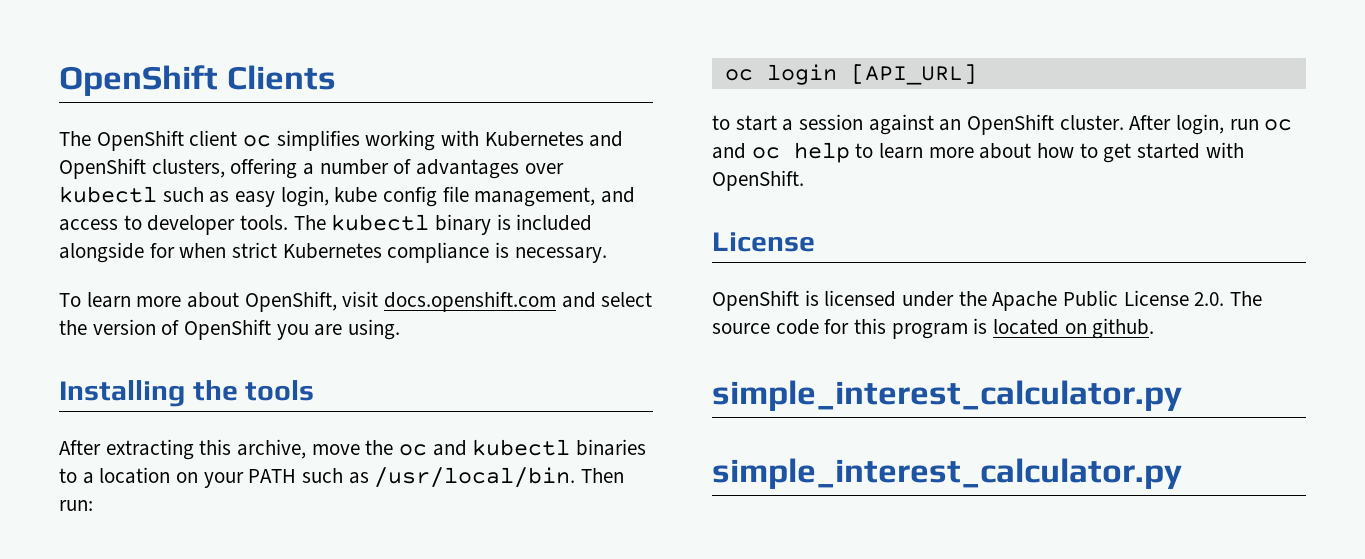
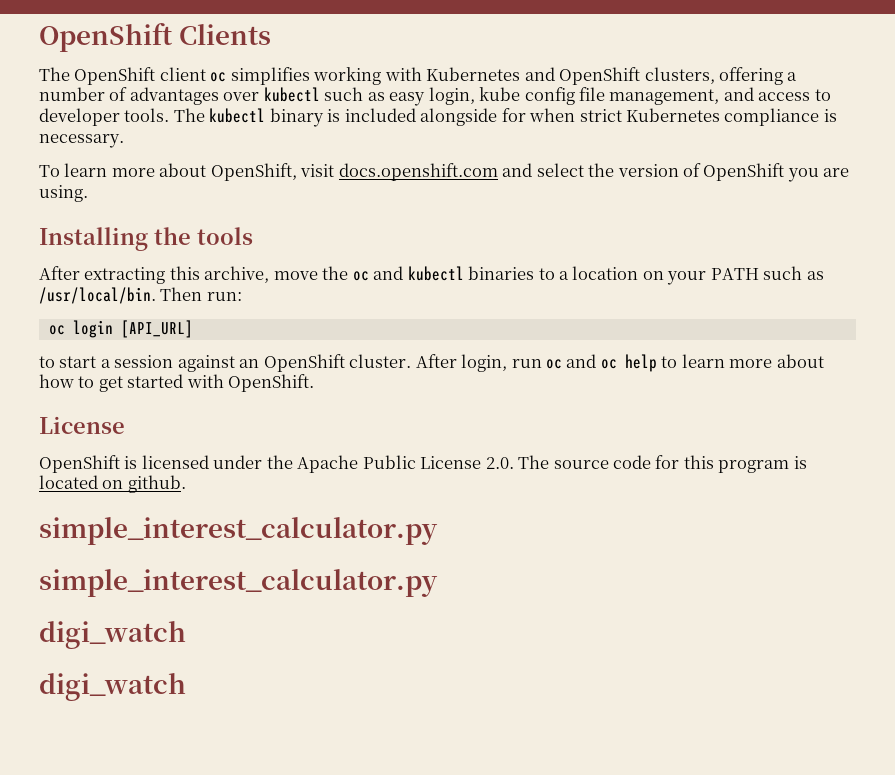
(1182, 473) none -> [39,621,186,649] [39,673,186,701] // digi_watch // digi_watch

